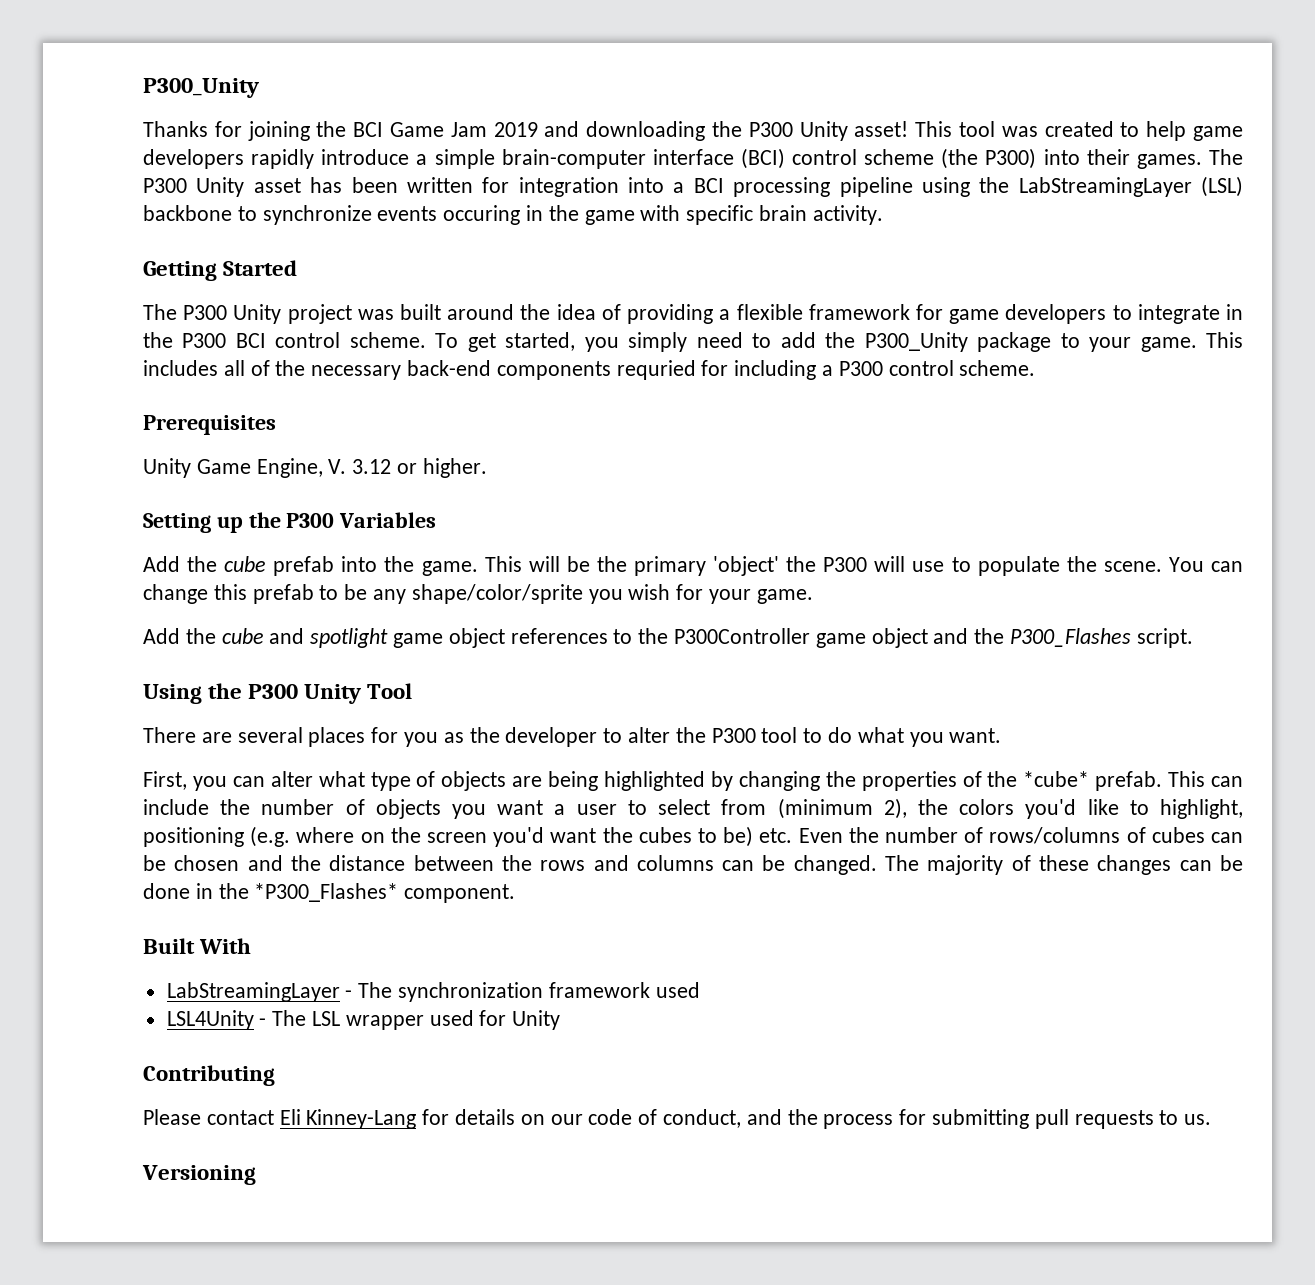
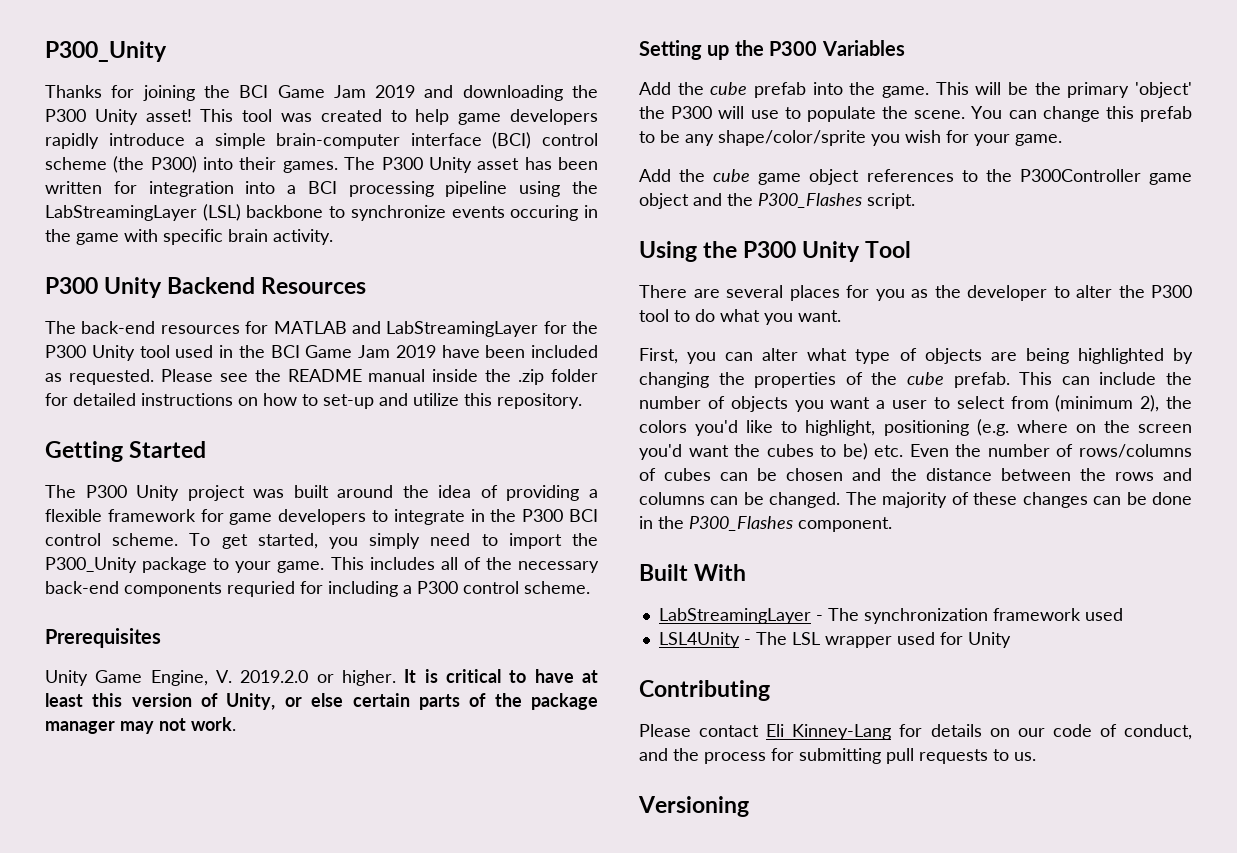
(883, 215) none -> [45,277,367,298] [45,321,598,337] [45,345,598,361] [45,369,598,385] [45,393,582,409] // P300 Unity Backend Resources // The back-end resources for MATLAB and LabStreamingLayer for the P300 Unity tool used in the BCI Game Jam 2019 have been included as requested. Please see the README manual inside the .zip folder for detailed instructions on how to set-up and utilize this repository.
[780,332,816,348] add -> [508,533,562,549] import
[352,459,392,474] 3.12 -> [240,670,309,683] 2019.2.0
(487, 468) none -> [404,669,598,683] [45,693,599,710] [45,717,236,734] It is critical to have at least this version of Unity, or else certain parts of the package manager may not work.
[269,628,389,648] and spotlight -> (751, 175) none
[1023,771,1090,787] *cube* -> [907,372,944,385] cube
[254,883,399,902] *P300_Flashes* -> [689,516,793,531] P300_Flashes

